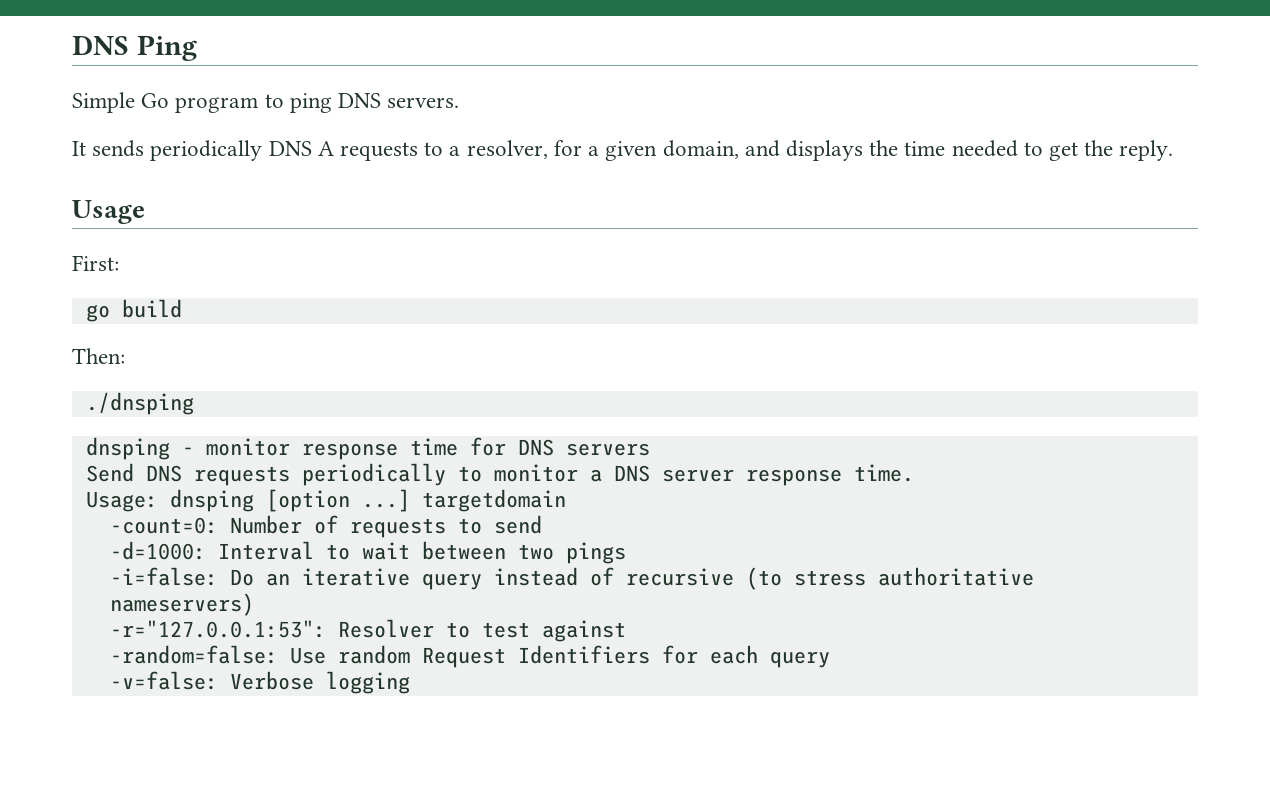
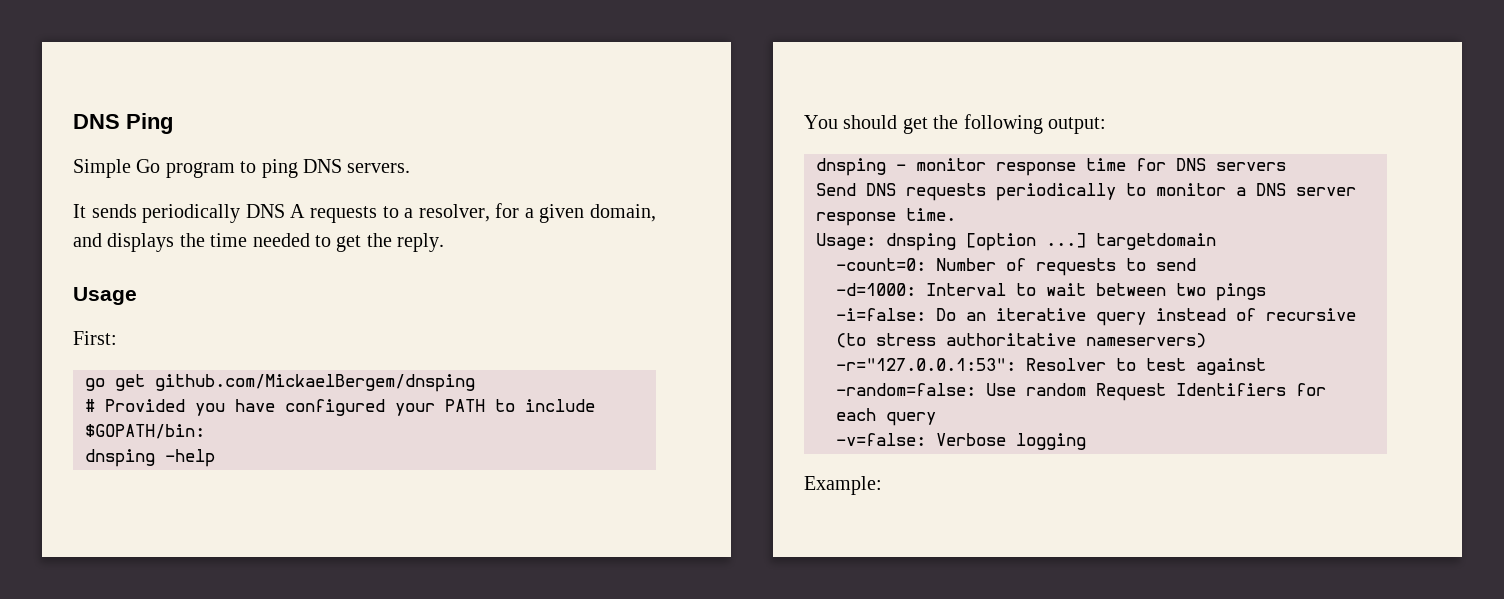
[121,299,182,318] [72,348,125,364] [85,392,194,415] build // Then: // ./dnsping -> [115,374,475,392] [85,399,595,416] [85,424,205,439] [85,449,215,467] [804,114,1106,134] get github.com/MickaelBergem/dnsping // # Provided you have configured your PATH to include $GOPATH/bin: // dnsping -help // You should get the following output:
(410, 682) none -> [804,476,882,495] // Example:

